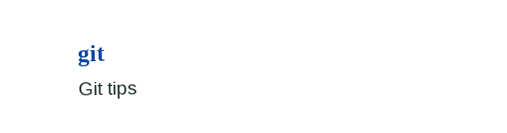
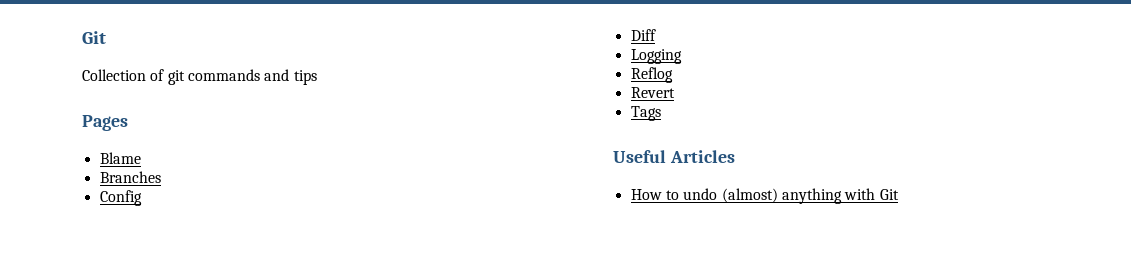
[77,44,105,67] [78,81,139,99] git // Git tips -> [82,31,106,44] [82,69,317,85] [82,115,128,131] [99,152,141,164] [99,171,161,183] [99,190,142,206] [630,29,656,41] [630,49,682,64] [630,67,673,83] [630,87,675,98] [630,106,661,121] [613,150,735,163] [630,188,899,204] Git // Collection of git commands and tips // Pages // Blame // Branches // Config // Diff // Logging // Reflog // Revert // Tags // Useful Articles // How to undo (almost) anything with Git

